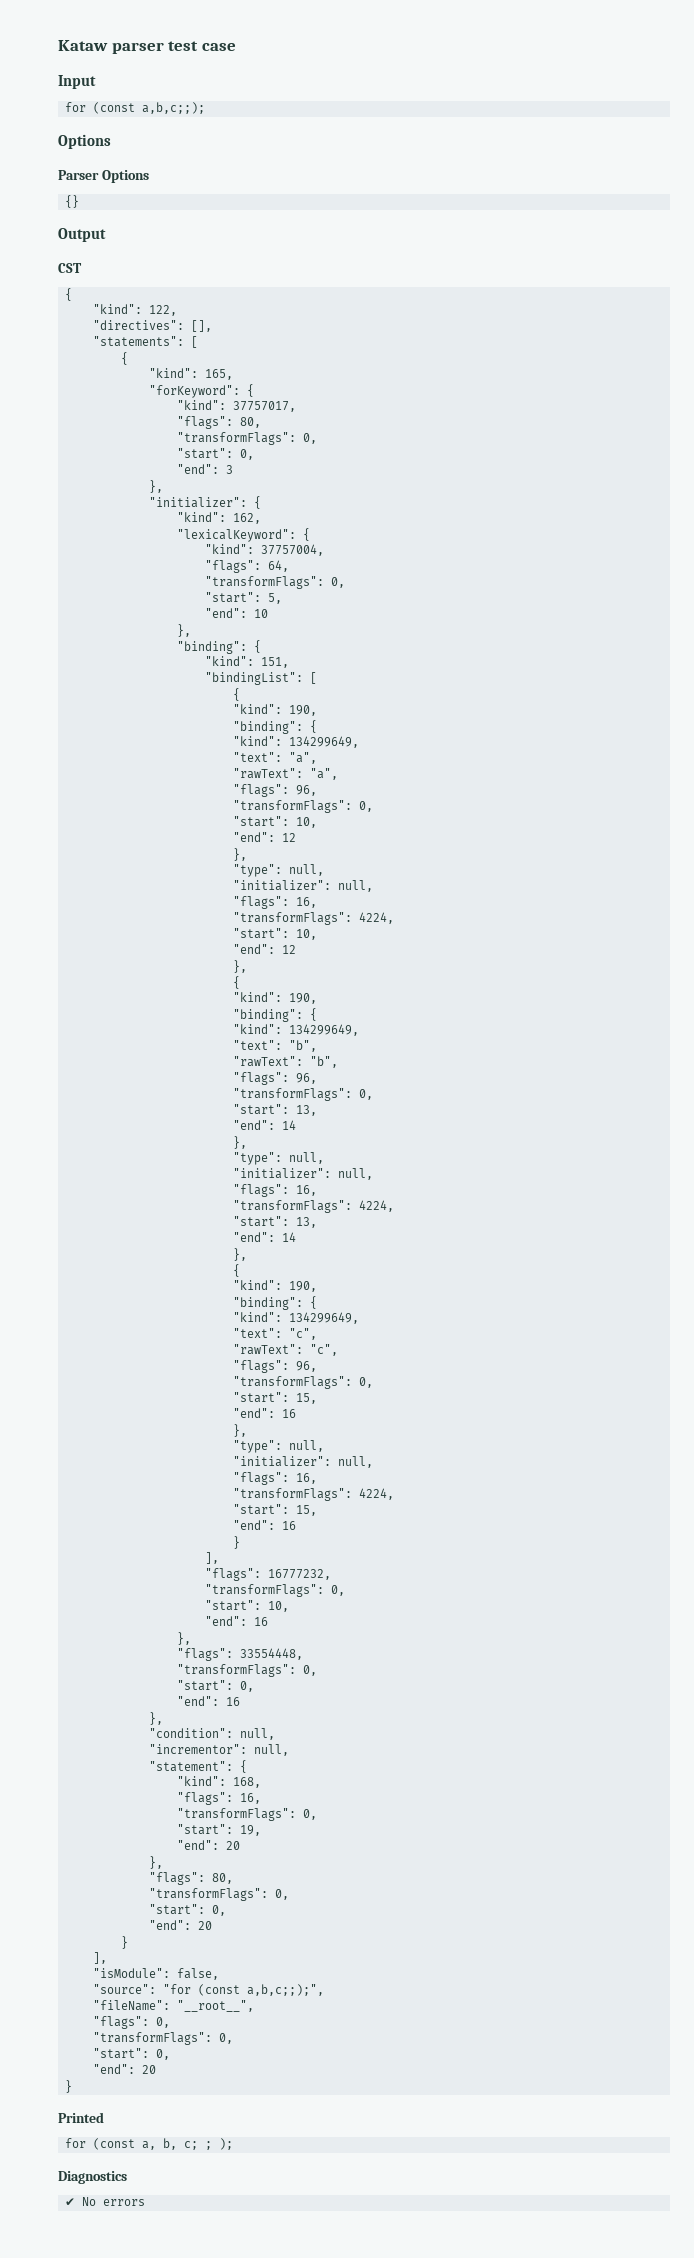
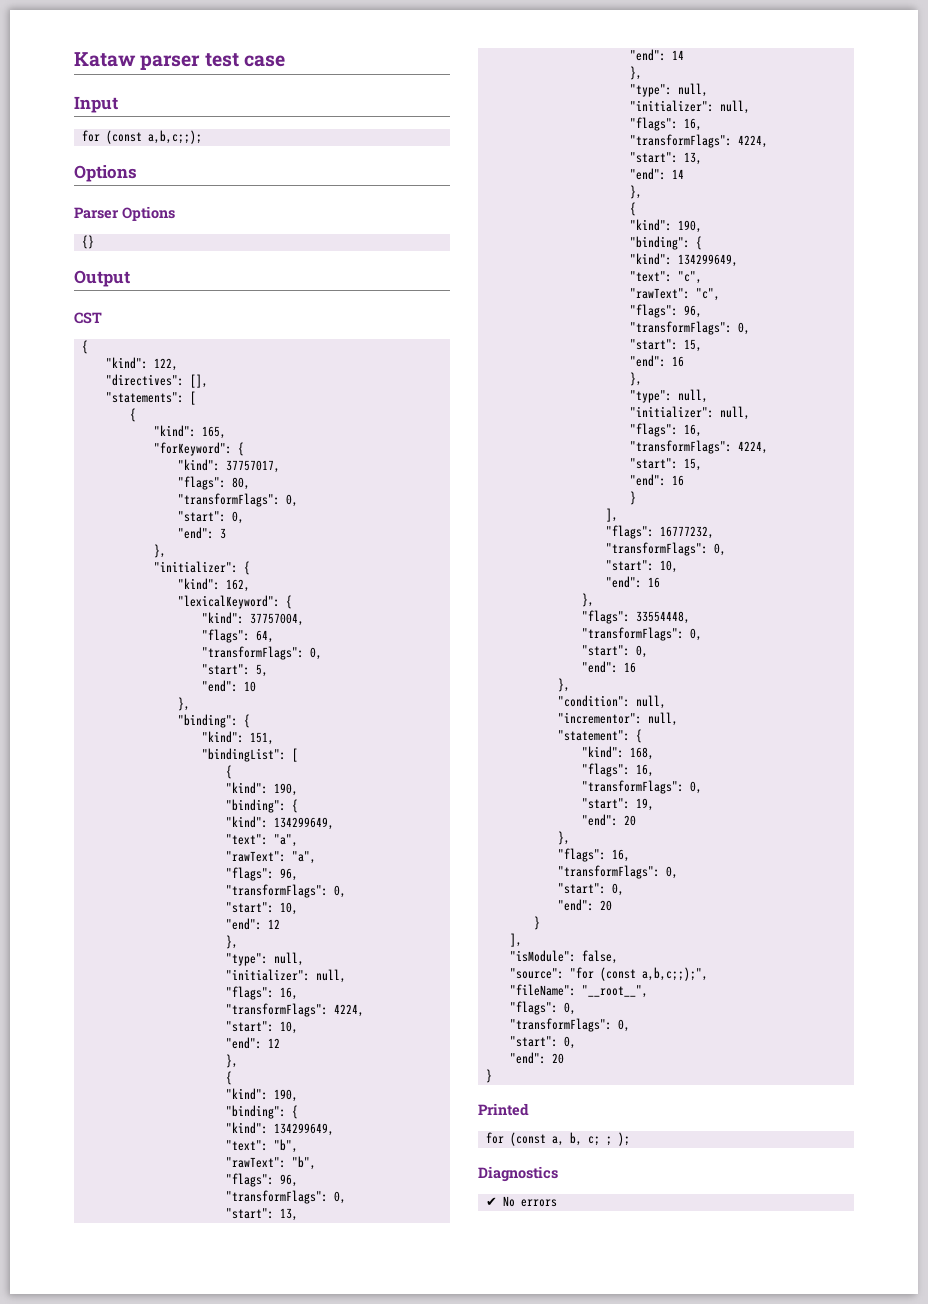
[212,1873,234,1884] 80, -> [611,849,630,862] 16,

